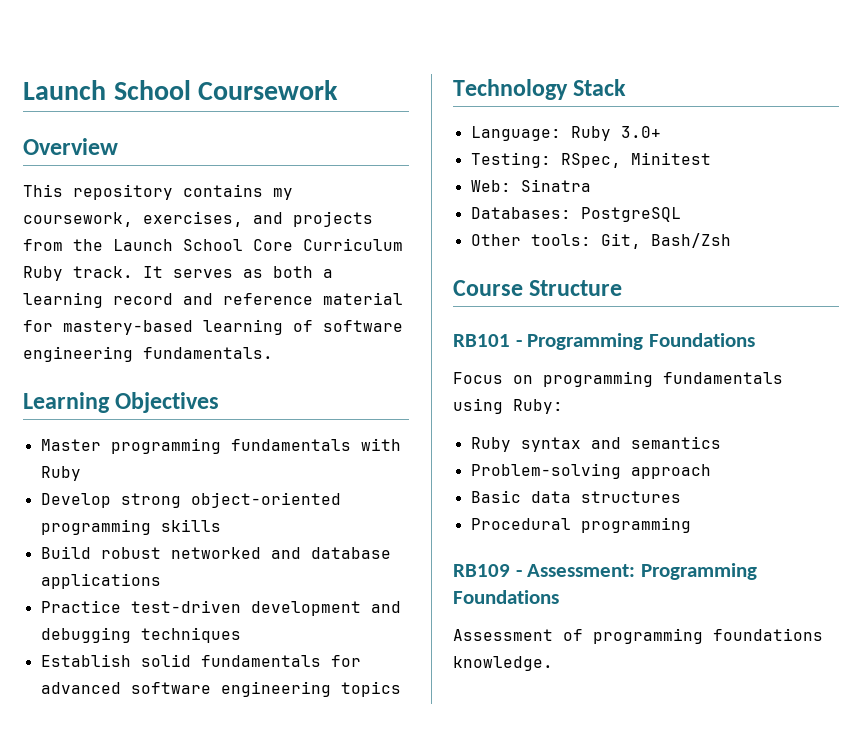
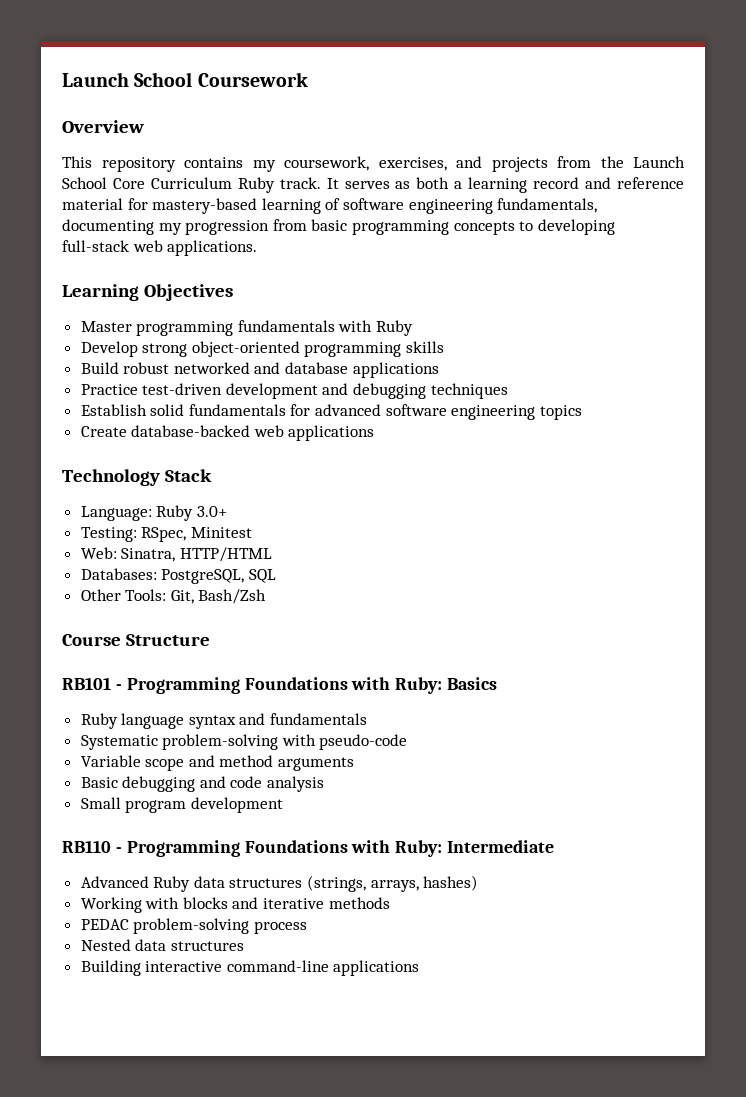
[143,347,273,359] fundamentals. -> [497,198,598,213] [62,219,615,235] [62,240,258,256] fundamentals, documenting my progression from basic programming concepts to developing full-stack web applications.
(401, 689) none -> [80,425,375,441] // Create database-backed web applications
[520,179,591,192] Sinatra -> [121,547,272,562] Sinatra, HTTP/HTML
[580,207,681,222] PostgreSQL -> [161,569,276,584] PostgreSQL, SQL
[530,234,591,246] tools: -> [125,589,167,601] Tools:
[453,371,783,387] [453,398,563,414] [470,437,511,452] // Focus on programming fundamentals using Ruby: // Ruby -> [351,677,498,694] [80,713,185,729] with Ruby: Basics // Ruby language
[630,436,721,449] [470,463,711,479] [470,490,681,503] [470,517,691,533] [453,563,758,580] [453,590,559,604] [453,628,823,644] [453,656,553,671] semantics // Problem-solving approach // Basic data structures // Procedural programming // RB109 - Assessment: Programming Foundations // Assessment of programming foundations knowledge. -> [270,713,368,725] [80,734,408,750] [80,755,355,771] [80,776,325,792] [80,797,283,813] [62,840,555,857] [80,875,479,892] [80,897,390,913] [80,918,307,934] [80,939,244,951] [80,960,420,976] fundamentals // Systematic problem-solving with pseudo-code // Variable scope and method arguments // Basic debugging and code analysis // Small program development // RB110 - Programming Foundations with Ruby: Intermediate // Advanced Ruby data structures (strings, arrays, hashes) // Working with blocks and iterative methods // PEDAC problem-solving process // Nested data structures // Building interactive command-line applications

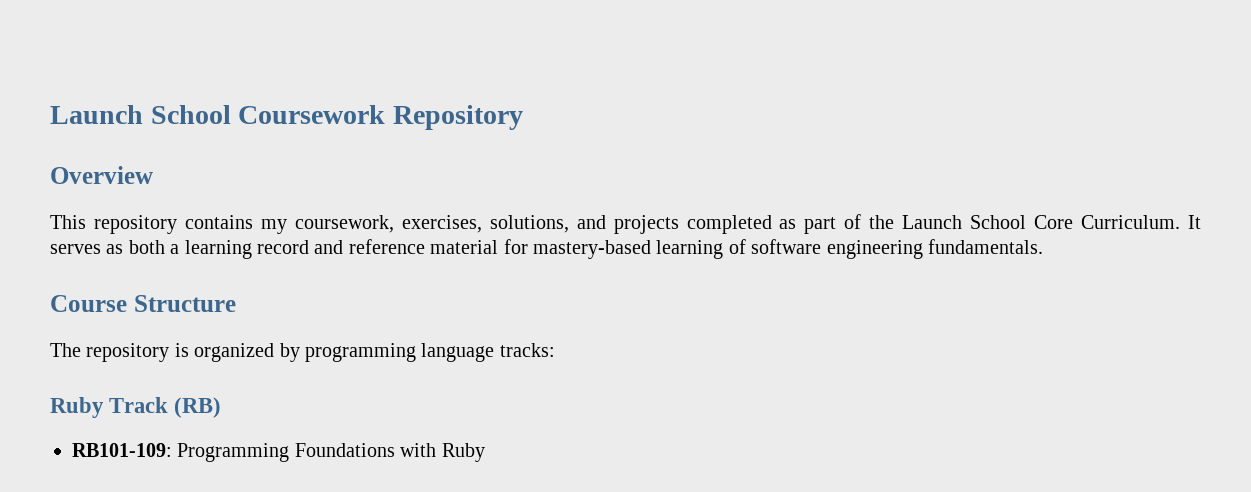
(308, 79) none -> [392,105,523,130] Repository
(447, 164) none -> [489,215,569,233] solutions,
[557,156,591,168] from -> [686,214,862,234] completed as part of
[150,177,321,193] Curriculum Ruby track. -> [1081,215,1181,229] Curriculum.
[497,198,598,213] [62,219,615,235] [62,240,258,256] [62,284,233,301] [80,320,414,336] [80,341,445,357] [80,362,439,378] [80,383,508,399] [80,404,582,420] [80,425,375,441] [62,469,212,486] [80,505,227,521] [80,527,252,542] [80,547,272,562] [80,568,276,584] [80,589,267,604] [62,634,210,646] [62,677,498,694] [80,713,368,729] [80,734,408,750] [80,755,355,771] [80,776,325,792] [80,797,283,813] [62,840,555,857] [80,875,479,892] [80,897,390,913] [80,918,307,934] [80,939,244,951] [80,960,420,976] fundamentals, documenting my progression from basic programming concepts to developing full-stack web applications. // Learning Objectives // Master programming fundamentals with Ruby // Develop strong object-oriented programming skills // Build robust networked and database applications // Practice test-driven development and debugging techniques // Establish solid fundamentals for advanced software engineering topics // Create database-backed web applications // Technology Stack // Language: Ruby 3.0+ // Testing: RSpec, Minitest // Web: Sinatra, HTTP/HTML // Databases: PostgreSQL, SQL // Other Tools: Git, Bash/Zsh // Course Structure // RB101 - Programming Foundations with Ruby: Basics // Ruby language syntax and fundamentals // Systematic problem-solving with pseudo-code // Variable scope and method arguments // Basic debugging and code analysis // Small program development // RB110 - Programming Foundations with Ruby: Intermediate // Advanced Ruby data structures (strings, arrays, hashes) // Working with blocks and iterative methods // PEDAC problem-solving process // Nested data structures // Building interactive command-line applications -> [927,239,1043,254] [50,295,236,312] [50,343,555,362] [50,397,222,418] [72,443,485,462] fundamentals. // Course Structure // The repository is organized by programming language tracks: // Ruby Track (RB) // RB101-109: Programming Foundations with Ruby

